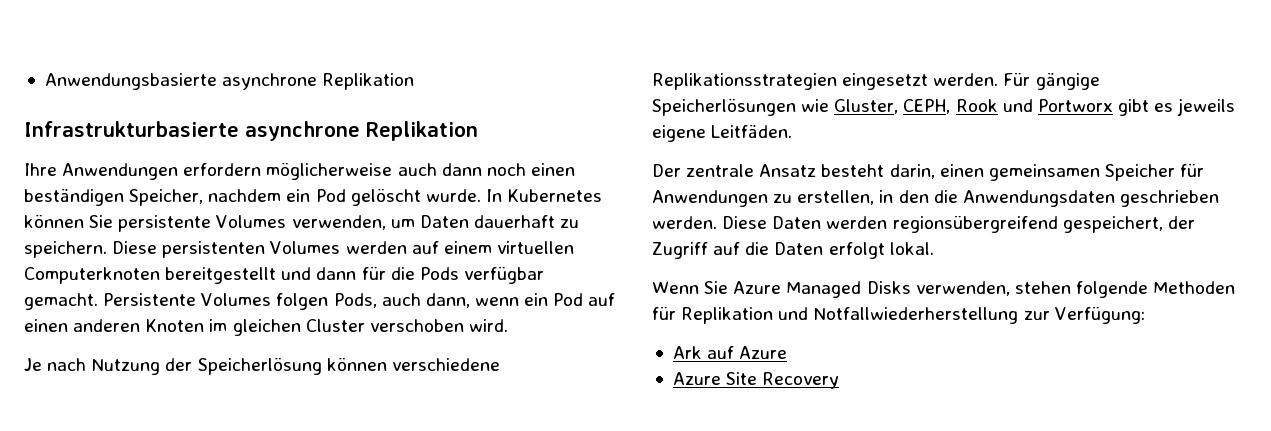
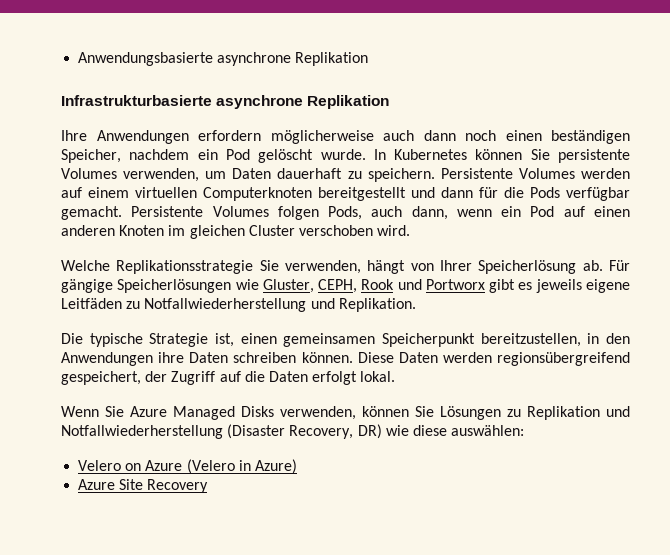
[112,241,266,258] Diese persistenten -> [440,168,513,179] Persistente
[24,357,500,375] [652,73,999,90] Je nach Nutzung der Speicherlösung können verschiedene Replikationsstrategien eingesetzt werden. -> [61,260,603,274] Welche Replikationsstrategie Sie verwenden, hängt von Ihrer Speicherlösung ab.
[711,125,793,138] [652,164,1205,181] [652,190,1219,207] [652,216,717,229] Leitfäden. // Der zentrale Ansatz besteht darin, einen gemeinsamen Speicher für Anwendungen zu erstellen, in den die Anwendungsdaten geschrieben werden. -> [61,298,416,312] [61,333,630,347] [61,352,353,366] Leitfäden zu Notfallwiederherstellung und Replikation. // Die typische Strategie ist, einen gemeinsamen Speicherpunkt bereitzustellen, in den Anwendungen ihre Daten schreiben können.
[1014,281,1236,298] [652,307,1145,324] [672,346,788,359] stehen folgende Methoden für Replikation und Notfallwiederherstellung zur Verfügung: // Ark auf Azure -> [362,406,630,420] [61,424,525,439] [78,459,297,474] können Sie Lösungen zu Replikation und Notfallwiederherstellung (Disaster Recovery, DR) wie diese auswählen: // Velero on Azure (Velero in Azure)

